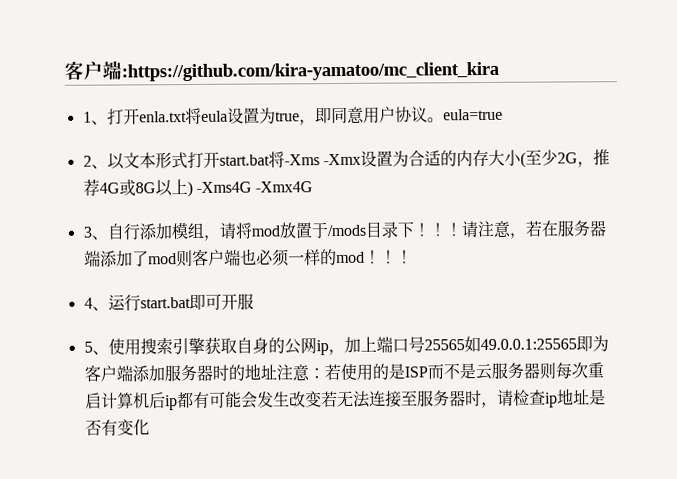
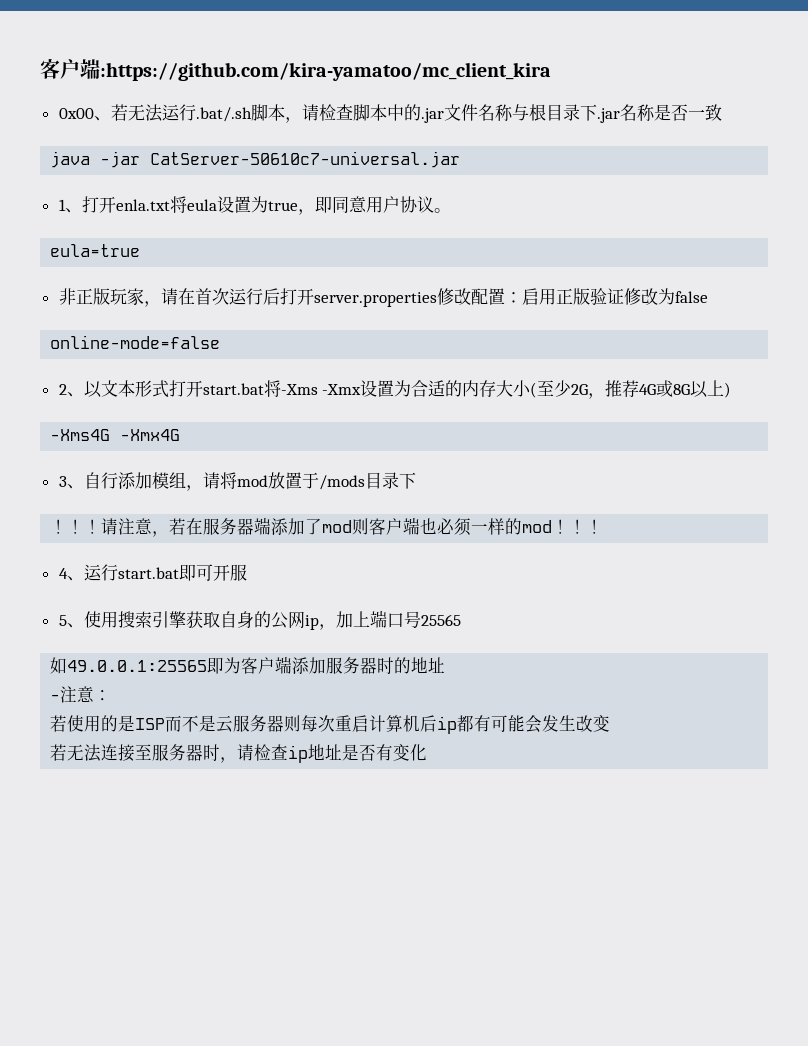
(499, 71) none -> [58,104,722,123] [50,151,461,168] // 0x00、若无法运行.bat/.sh脚本，请检查脚本中的.jar文件名称与根目录下.jar名称是否一致 // java -jar CatServer-50610c7-universal.jar
(444, 120) none -> (451, 210) //
(503, 114) none -> [58,288,708,307] [50,335,221,349] // 非正版玩家，请在首次运行后打开server.properties修改配置：启用正版验证修改为false // online-mode=false
(193, 189) none -> (732, 390) //
(414, 229) none -> (416, 480) //
(465, 345) none -> (461, 620) //
(277, 372) none -> [50,694,61,701] // -
(325, 373) none -> (112, 695) //
(322, 399) none -> (611, 723) //

